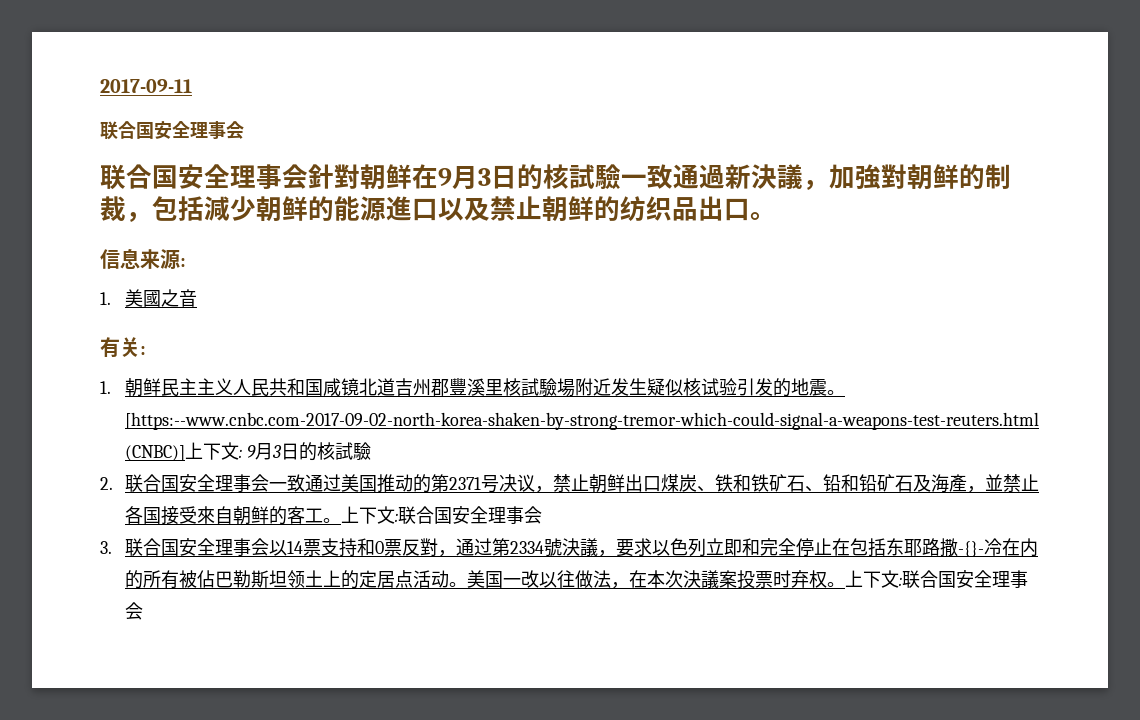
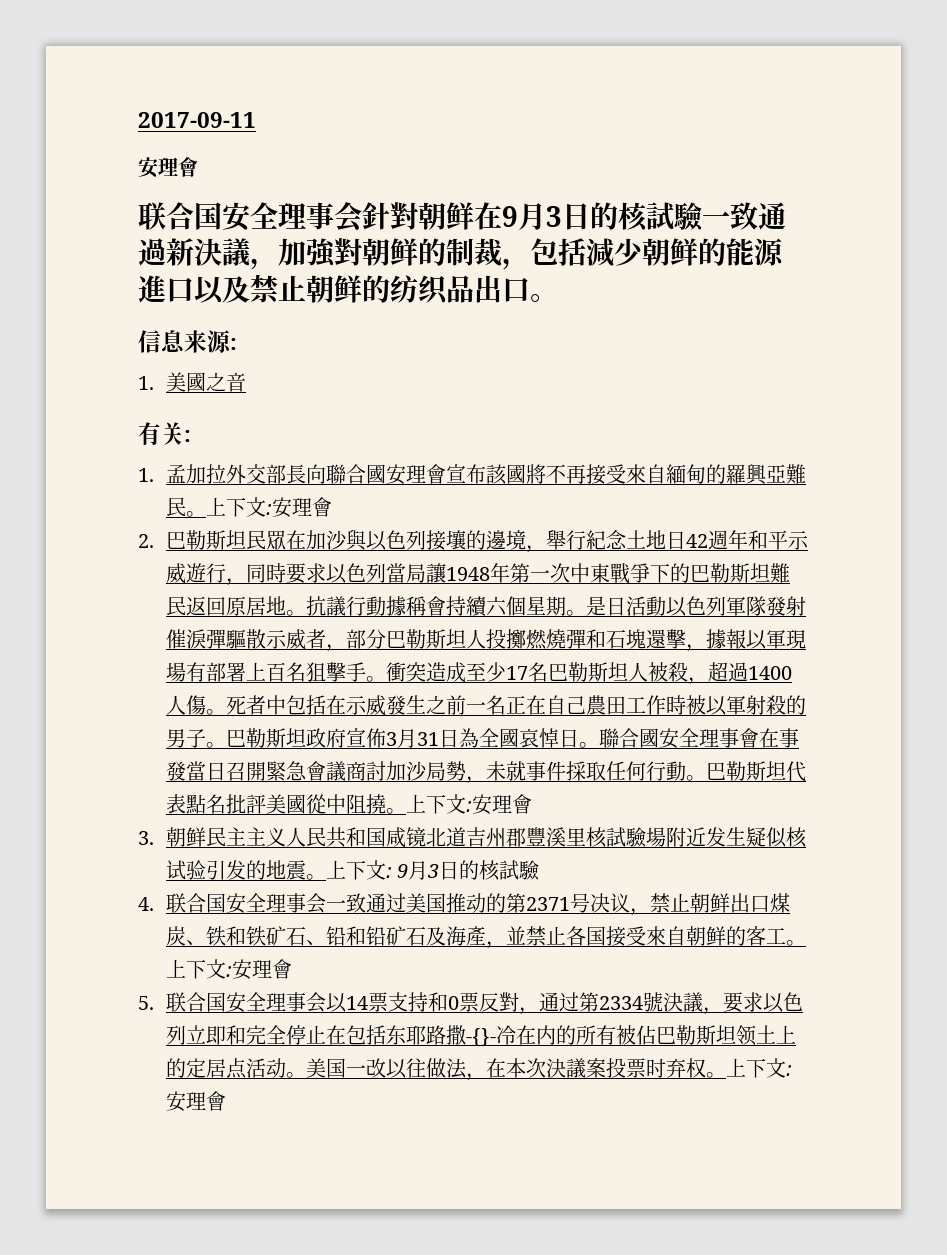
[100,121,244,140] 联合国安全理事会 -> [138,157,198,178] 安理會
(111, 387) none -> [165,464,806,485] [165,497,332,518] [138,529,809,553] [165,563,790,586] [165,596,806,617] [165,629,806,652] [165,662,792,685] [165,695,806,716] [165,728,799,749] [165,761,806,784] [165,794,532,815] [138,831,154,845] 孟加拉外交部長向聯合國安理會宣布該國將不再接受來自緬甸的羅興亞難民。上下文:安理會 // 2.巴勒斯坦民眾在加沙與以色列接壤的邊境，舉行紀念土地日42週年和平示威遊行，同時要求以色列當局讓1948年第一次中東戰爭下的巴勒斯坦難民返回原居地。抗議行動據稱會持續六個星期。是日活動以色列軍隊發射催淚彈驅散示威者，部分巴勒斯坦人投擲燃燒彈和石塊還擊，據報以軍現場有部署上百名狙擊手。衝突造成至少17名巴勒斯坦人被殺，超過1400人傷。死者中包括在示威發生之前一名正在自己農田工作時被以軍射殺的男子。巴勒斯坦政府宣佈3月31日為全國哀悼日。聯合國安全理事會在事發當日召開緊急會議商討加沙局勢，未就事件採取任何行動。巴勒斯坦代表點名批評美國從中阻撓。上下文:安理會 // 3.
[125,412,1040,430] [125,445,186,461] [https:--www.cnbc.com-2017-09-02-north-korea-shaken-by-strong-tremor-which-could-signal-a-weapons-test-reuters.html (CNBC)] -> (326, 877) none
[100,477,113,490] 2. -> [138,897,154,911] 4.
[398,506,543,524] [100,541,112,554] 联合国安全理事会 // 3. -> [231,959,292,980] [138,996,154,1010] 安理會 // 5.
[902,570,1029,588] [125,602,144,620] 联合国安全理事会 -> [165,1091,226,1112] 安理會

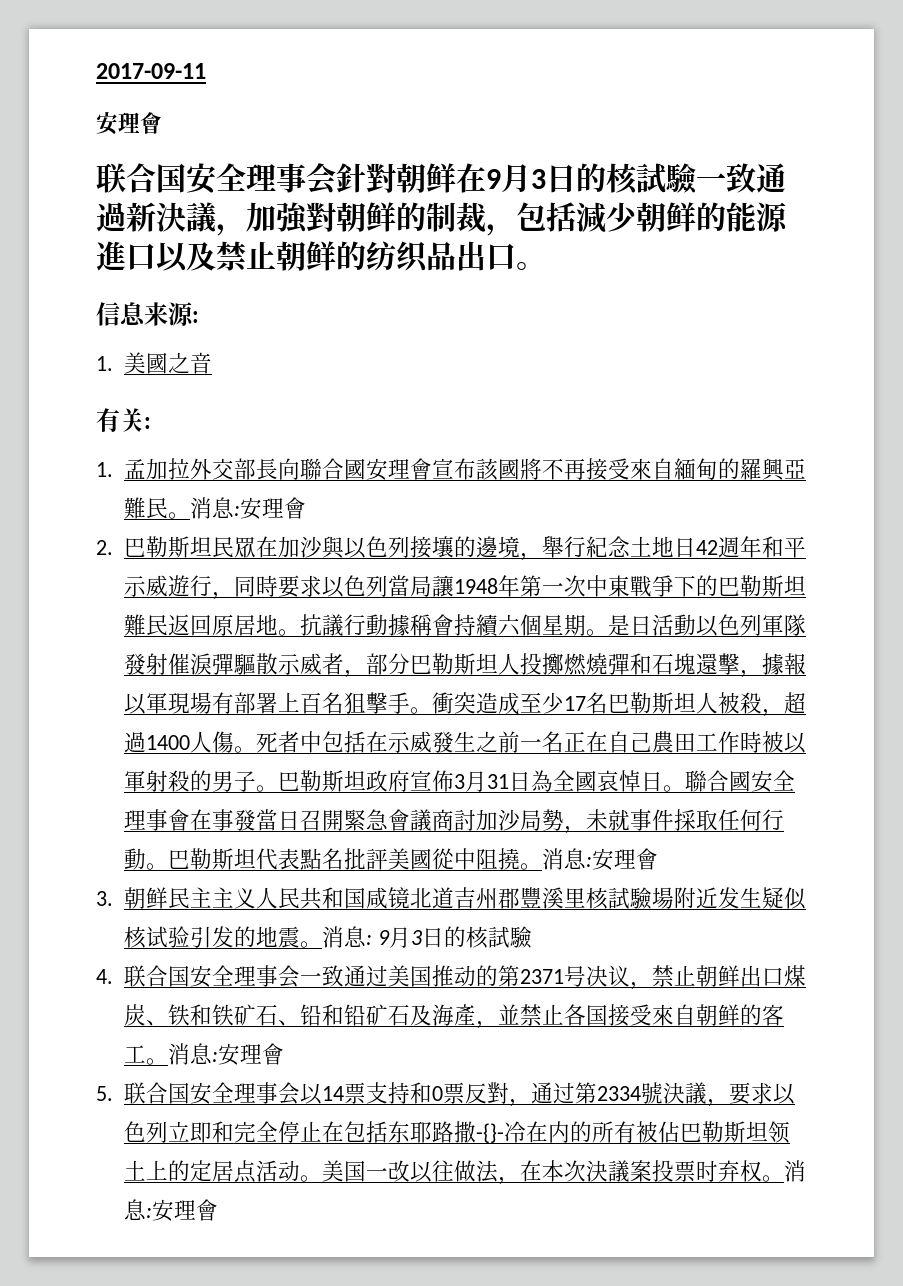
[205,497,266,517] 上下文 -> [189,497,234,519] 消息
[405,794,466,814] 上下文 -> [541,848,586,870] 消息
[325,860,386,880] 上下文 -> [321,926,366,948] 消息
[165,959,226,979] 上下文 -> [167,1043,212,1065] 消息
[725,1058,786,1078] 上下文 -> [783,1160,806,1182] [123,1199,146,1220] 消息

